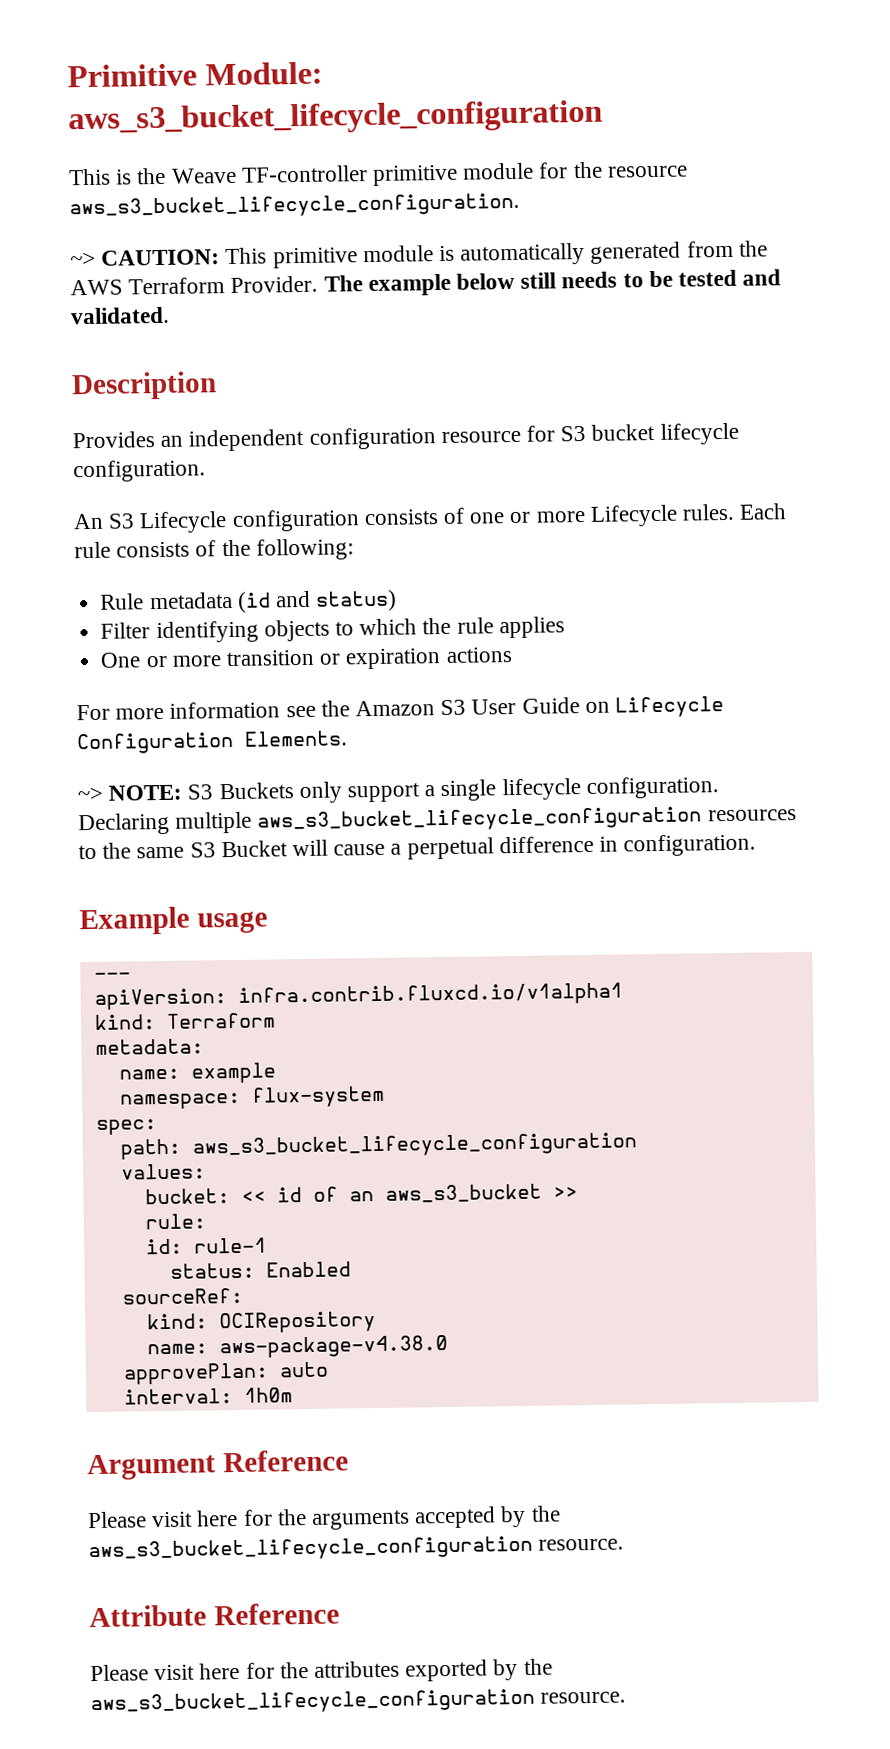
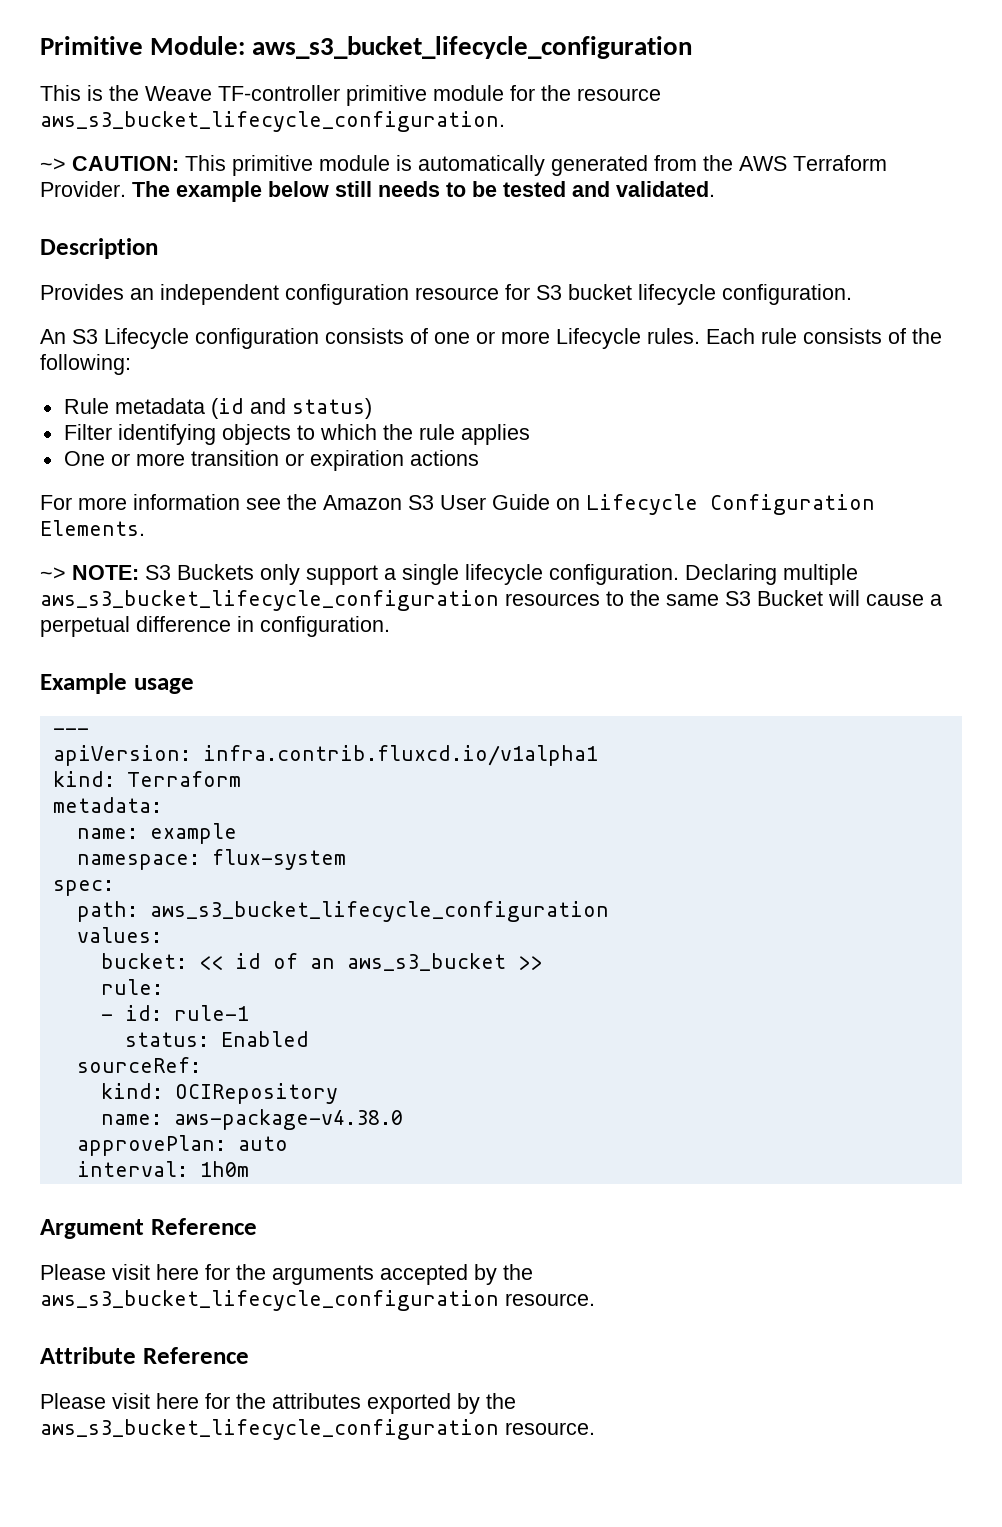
(206, 1221) none -> [100,1014,113,1021] -

